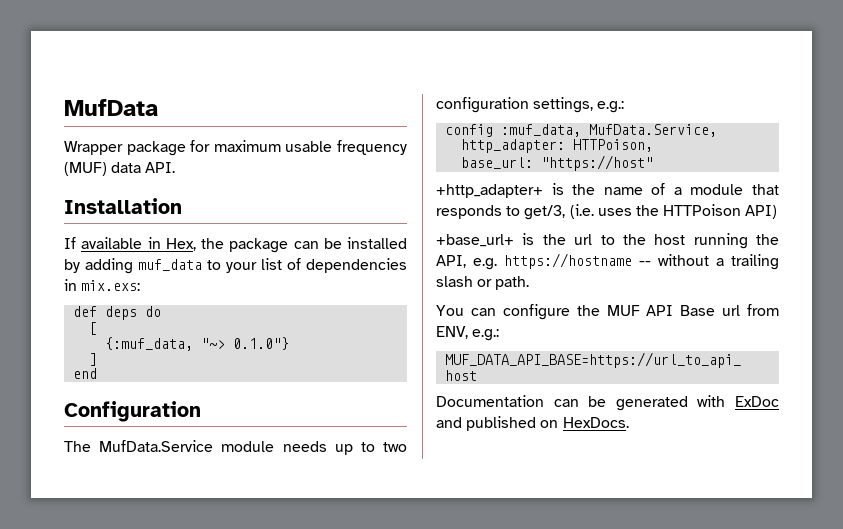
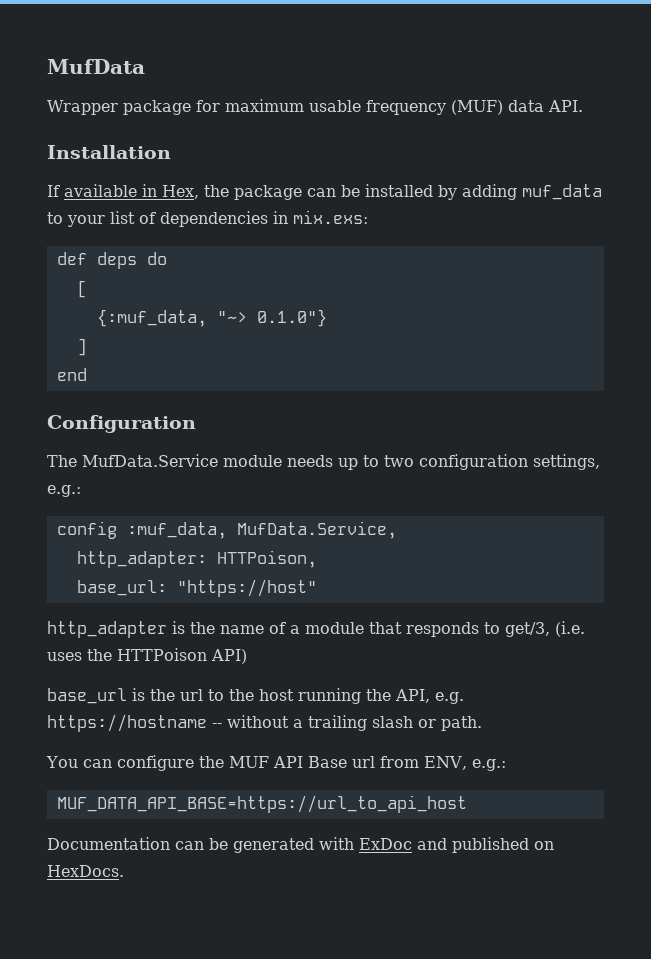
[436,184,543,198] +http_adapter+ -> [47,621,167,638] http_adapter
[436,234,514,247] +base_url+ -> [47,688,127,704] base_url

